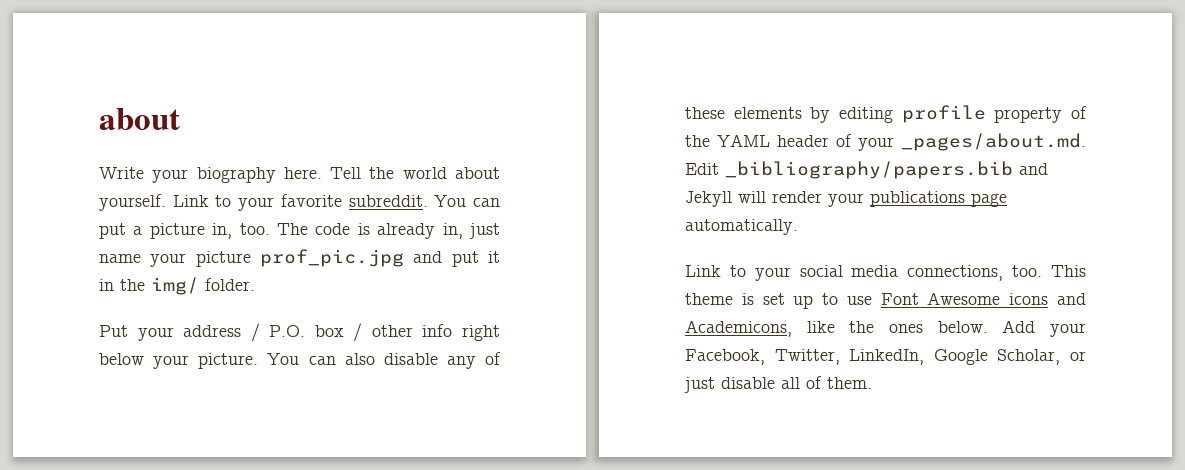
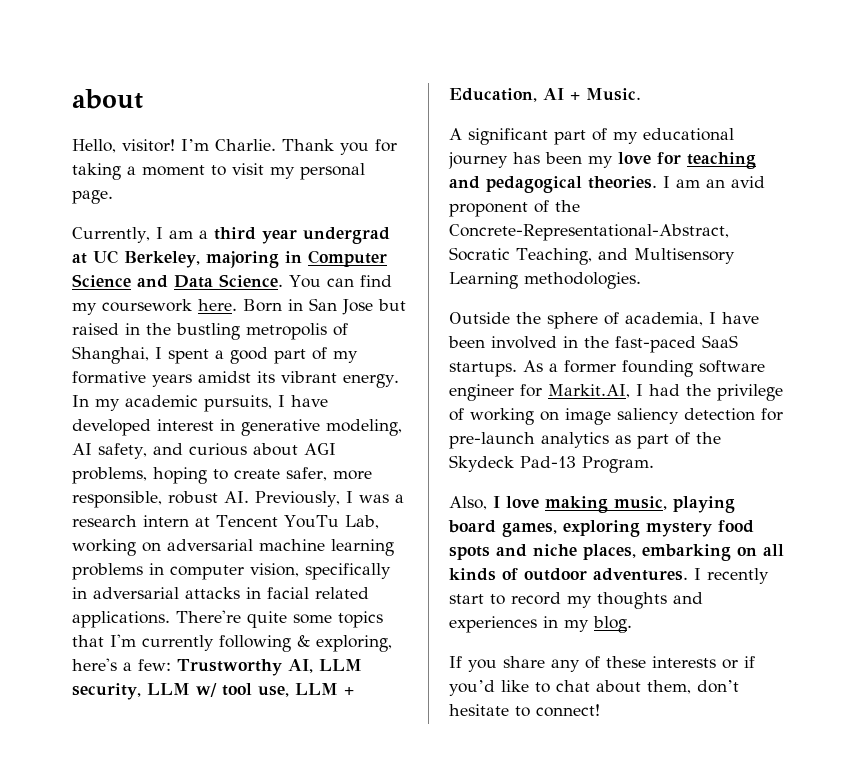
[99,167,500,183] [99,194,500,211] [99,223,500,239] [99,249,500,267] [99,277,255,295] [99,323,500,342] [99,352,501,369] [685,105,1087,123] [685,133,1086,151] [685,161,1048,179] [685,191,1007,207] [685,219,798,235] [685,265,1086,281] [685,292,1086,309] [685,320,1086,337] [685,349,1086,365] [684,376,872,393] Write your biography here. Tell the world about yourself. Link to your favorite subreddit. You can put a picture in, too. The code is already in, just name your picture prof_pic.jpg and put it in the img/ folder. // Put your address / P.O. box / other info right below your picture. You can also disable any of these elements by editing profile property of the YAML header of your _pages/about.md. Edit _bibliography/papers.bib and Jekyll will render your publications page automatically. // Link to your social media connections, too. This theme is set up to use Font Awesome icons and Academicons, like the ones below. Add your Facebook, Twitter, LinkedIn, Google Scholar, or just disable all of them. -> [72,139,397,155] [72,163,365,180] [72,190,113,204] [72,227,390,244] [72,250,387,268] [72,274,392,288] [72,298,406,315] [72,323,348,340] [72,346,358,364] [72,371,399,388] [72,395,328,412] [72,419,402,436] [72,443,336,459] [72,467,372,484] [72,491,404,508] [72,515,379,529] [72,539,394,556] [72,563,391,580] [72,587,369,599] [72,610,383,628] [72,634,392,652] [72,658,362,676] [72,683,354,700] [449,88,641,102] [449,128,734,145] [448,152,756,169] [449,176,765,193] [449,200,580,217] [449,224,729,241] [449,247,735,265] [449,272,641,289] [449,312,759,329] [448,335,738,353] [449,360,765,377] [449,384,783,401] [449,408,783,425] [449,432,721,449] [449,455,654,473] [449,496,735,513] [448,520,754,537] [449,544,784,561] [449,568,769,584] [449,592,703,609] [449,616,632,633] [449,656,755,672] [449,680,739,696] [449,704,600,717] Hello, visitor! I’m Charlie. Thank you for taking a moment to visit my personal page. // Currently, I am a third year undergrad at UC Berkeley, majoring in Computer Science and Data Science. You can find my coursework here. Born in San Jose but raised in the bustling metropolis of Shanghai, I spent a good part of my formative years amidst its vibrant energy. In my academic pursuits, I have developed interest in generative modeling, AI safety, and curious about AGI problems, hoping to create safer, more responsible, robust AI. Previously, I was a research intern at Tencent YouTu Lab, working on adversarial machine learning problems in computer vision, specifically in adversarial attacks in facial related applications. There're quite some topics that I'm currently following & exploring, here's a few: Trustworthy AI, LLM security, LLM w/ tool use, LLM + Education, AI + Music. // A significant part of my educational journey has been my love for teaching and pedagogical theories. I am an avid proponent of the Concrete-Representational-Abstract, Socratic Teaching, and Multisensory Learning methodologies. // Outside the sphere of academia, I have been involved in the fast-paced SaaS startups. As a former founding software engineer for Markit.AI, I had the privilege of working on image saliency detection for pre-launch analytics as part of the Skydeck Pad-13 Program. // Also, I love making music, playing board games, exploring mystery food spots and niche places, embarking on all kinds of outdoor adventures. I recently start to record my thoughts and experiences in my blog. // If you share any of these interests or if you’d like to chat about them, don’t hesitate to connect!

